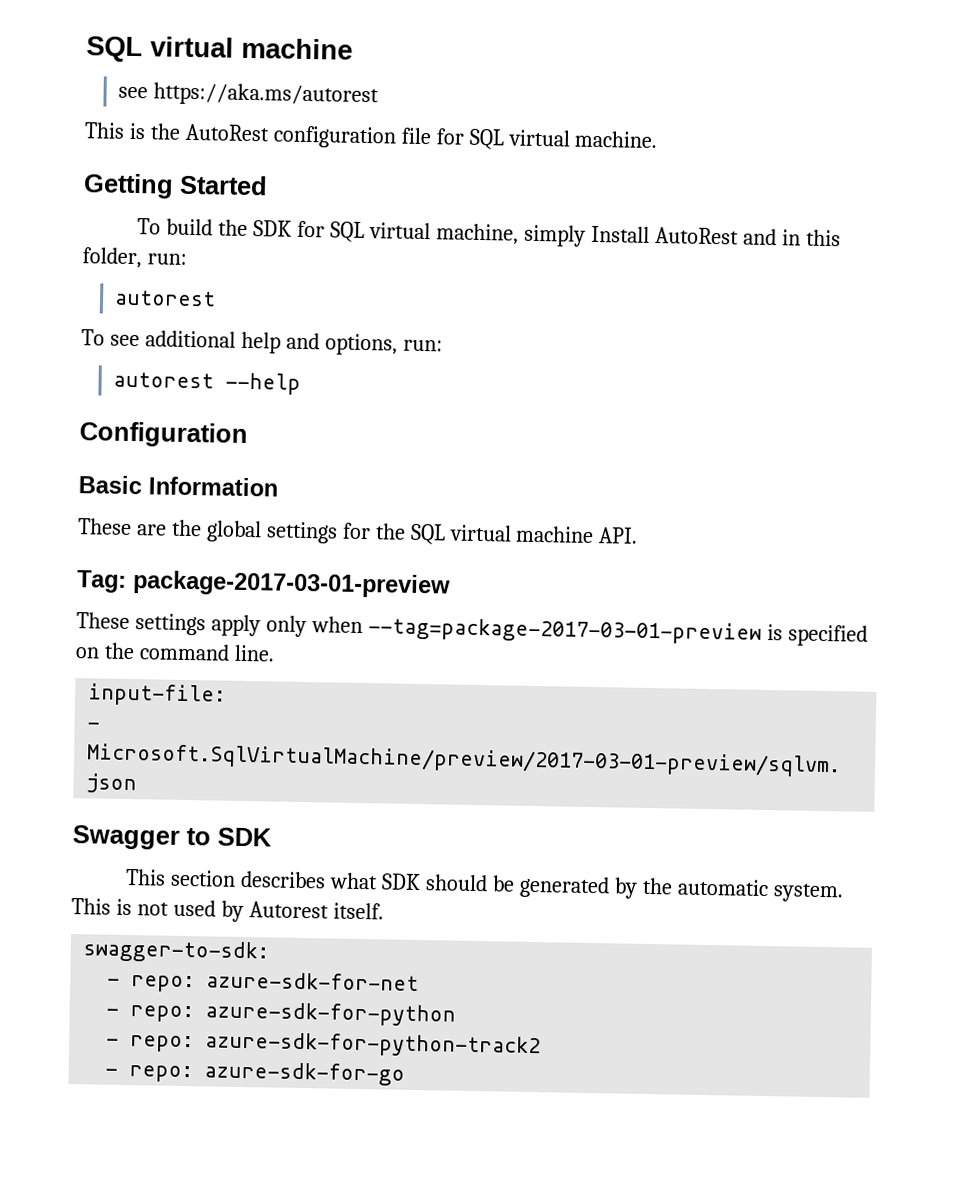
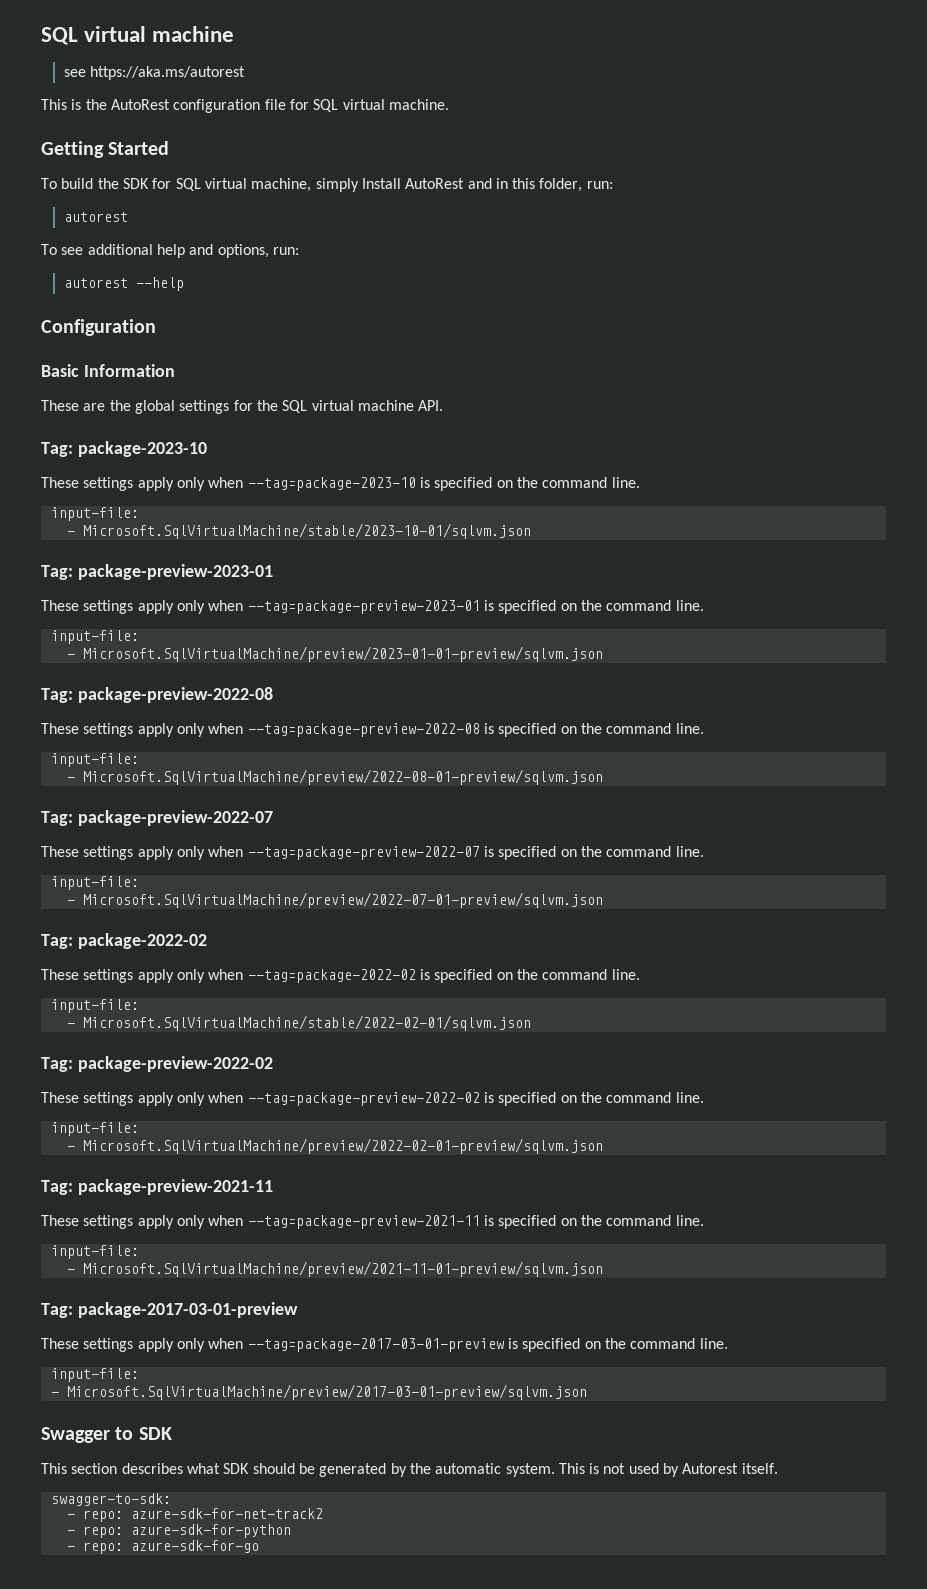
(639, 535) none -> [41,441,207,457] [41,477,640,491] [50,507,139,521] [66,523,531,539] [41,564,273,580] [41,600,704,614] [50,630,139,644] [66,646,603,662] [41,687,273,703] [41,723,704,737] [50,753,139,767] [66,769,603,785] [41,810,273,826] [41,846,704,860] [50,876,139,890] [66,892,603,908] [41,933,207,949] [41,969,640,983] [50,999,139,1013] [66,1015,531,1031] [41,1056,273,1072] [41,1092,704,1106] [50,1122,139,1136] [66,1138,603,1154] [41,1179,273,1195] [41,1215,704,1229] [50,1245,139,1259] [66,1261,603,1277] // Tag: package-2023-10 // These settings apply only when --tag=package-2023-10 is specified on the command line. // input-file: // - Microsoft.SqlVirtualMachine/stable/2023-10-01/sqlvm.json // Tag: package-preview-2023-01 // These settings apply only when --tag=package-preview-2023-01 is specified on the command line. // input-file: // - Microsoft.SqlVirtualMachine/preview/2023-01-01-preview/sqlvm.json // Tag: package-preview-2022-08 // These settings apply only when --tag=package-preview-2022-08 is specified on the command line. // input-file: // - Microsoft.SqlVirtualMachine/preview/2022-08-01-preview/sqlvm.json // Tag: package-preview-2022-07 // These settings apply only when --tag=package-preview-2022-07 is specified on the command line. // input-file: // - Microsoft.SqlVirtualMachine/preview/2022-07-01-preview/sqlvm.json // Tag: package-2022-02 // These settings apply only when --tag=package-2022-02 is specified on the command line. // input-file: // - Microsoft.SqlVirtualMachine/stable/2022-02-01/sqlvm.json // Tag: package-preview-2022-02 // These settings apply only when --tag=package-preview-2022-02 is specified on the command line. // input-file: // - Microsoft.SqlVirtualMachine/preview/2022-02-01-preview/sqlvm.json // Tag: package-preview-2021-11 // These settings apply only when --tag=package-preview-2021-11 is specified on the command line. // input-file: // - Microsoft.SqlVirtualMachine/preview/2021-11-01-preview/sqlvm.json
[206,971,420,992] azure-sdk-for-net -> [130,1508,323,1519] azure-sdk-for-net-track2
[106,1031,542,1059] // - repo: azure-sdk-for-python-track2 -> (291, 1531) none

